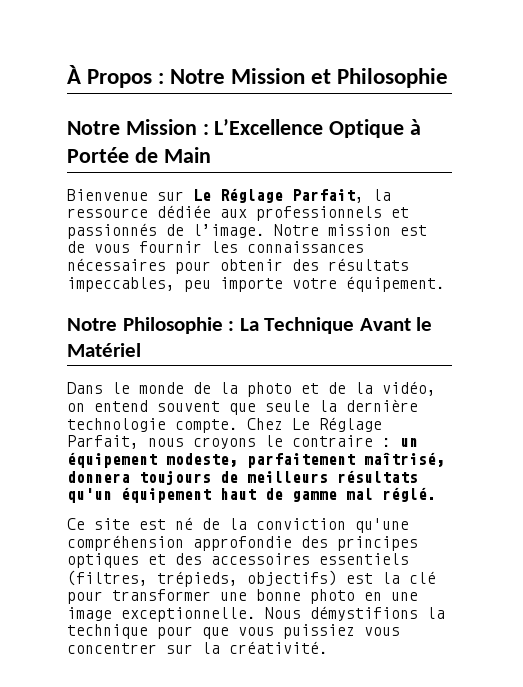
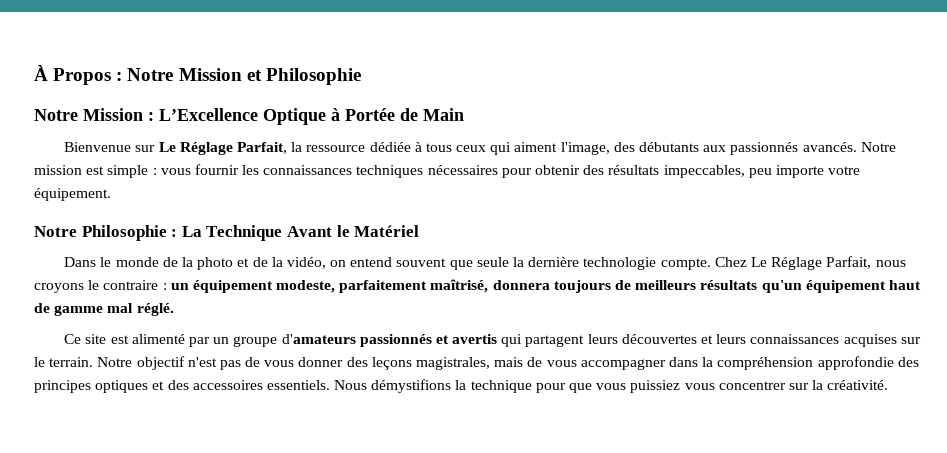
[220,206,409,221] [67,223,265,239] aux professionnels et passionnés de l’image. -> [414,142,857,155] à tous ceux qui aiment l'image, des débutants aux passionnés avancés.
[67,241,85,253] de -> [107,165,157,178] simple :
(364, 247) none -> [356,165,424,178] techniques
[175,517,409,533] né de la conviction qu'une -> [131,334,921,347] [34,356,714,370] alimenté par un groupe d'amateurs passionnés et avertis qui partagent leurs découvertes et leurs connaissances acquises sur le terrain. Notre objectif n'est pas de vous donner des leçons magistrales, mais de vous accompagner dans la
[319,553,409,565] [67,570,436,587] [67,589,418,604] [67,607,256,622] essentiels (filtres, trépieds, objectifs) est la clé pour transformer une bonne photo en une image exceptionnelle. -> [266,380,330,390] essentiels.

